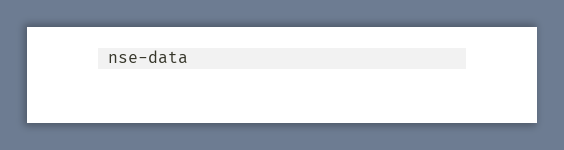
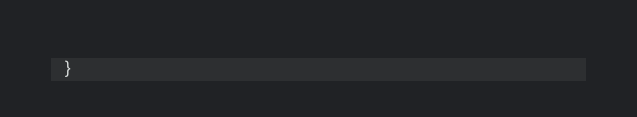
[108,50,189,64] nse-data -> [63,60,72,77] }

